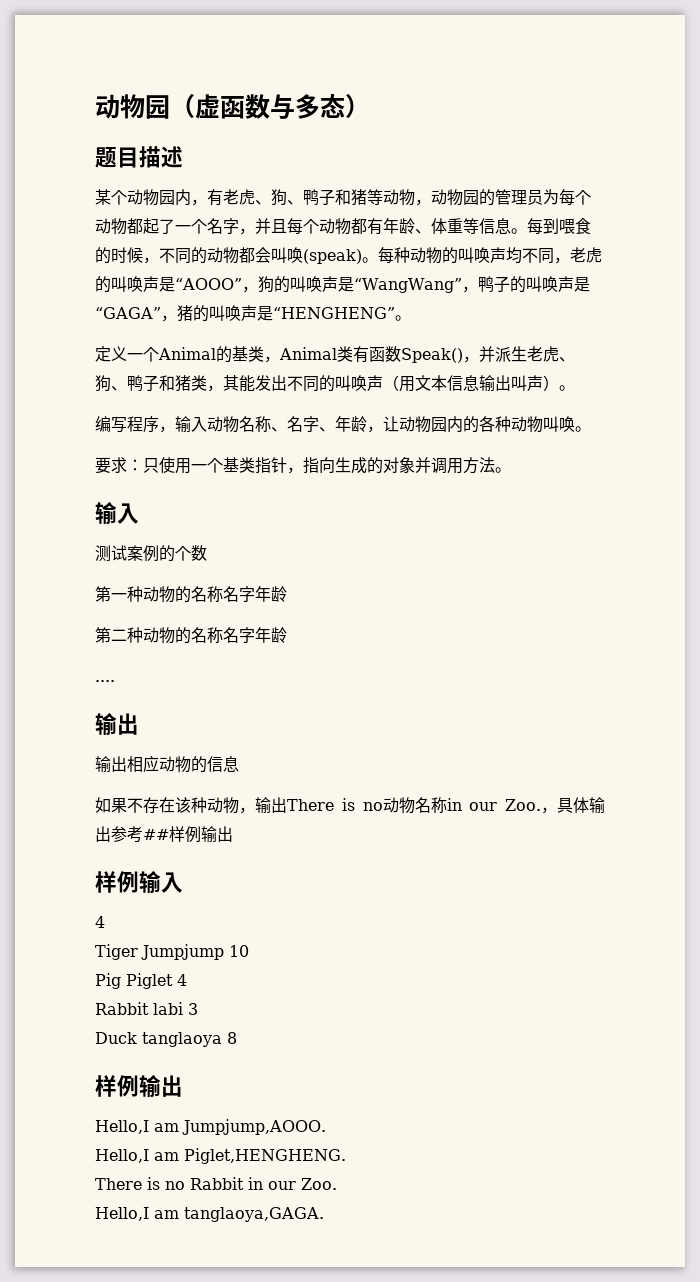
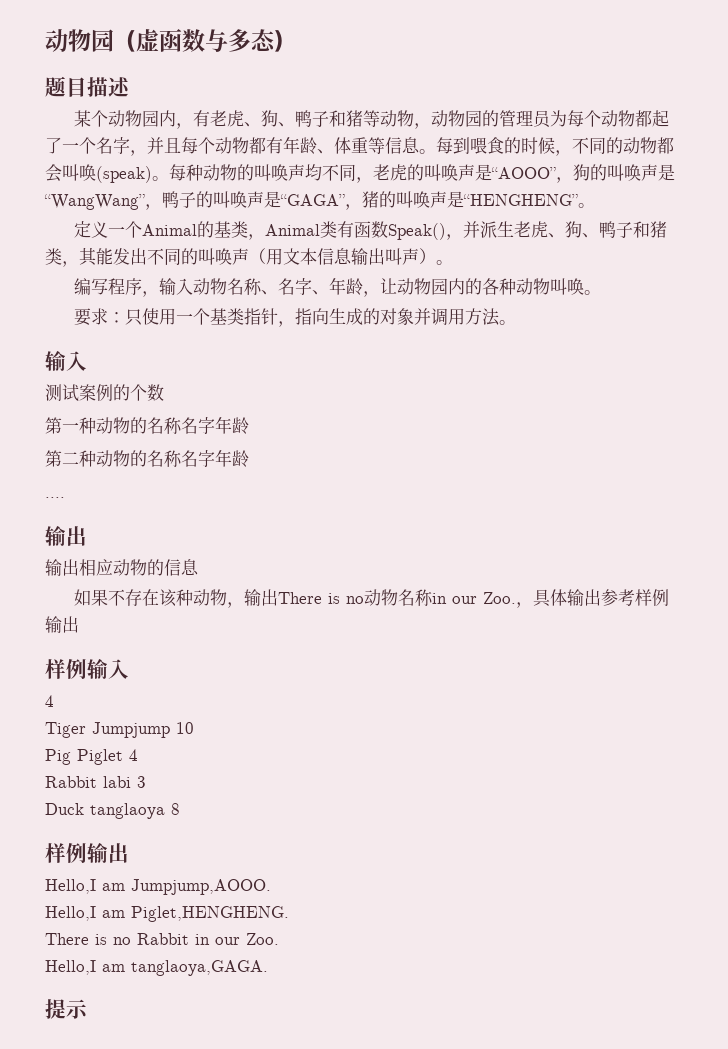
[143,829,169,840] ## -> (635, 597) none
(324, 1214) none -> [45,999,88,1019] // 提示

